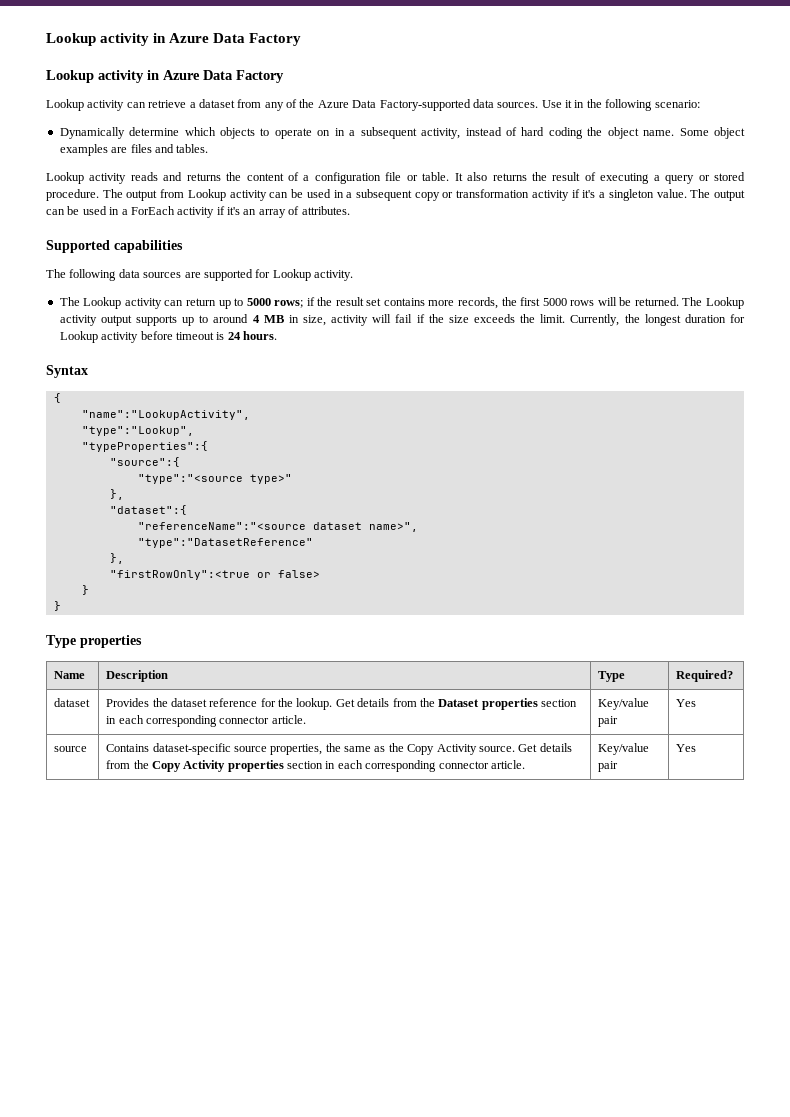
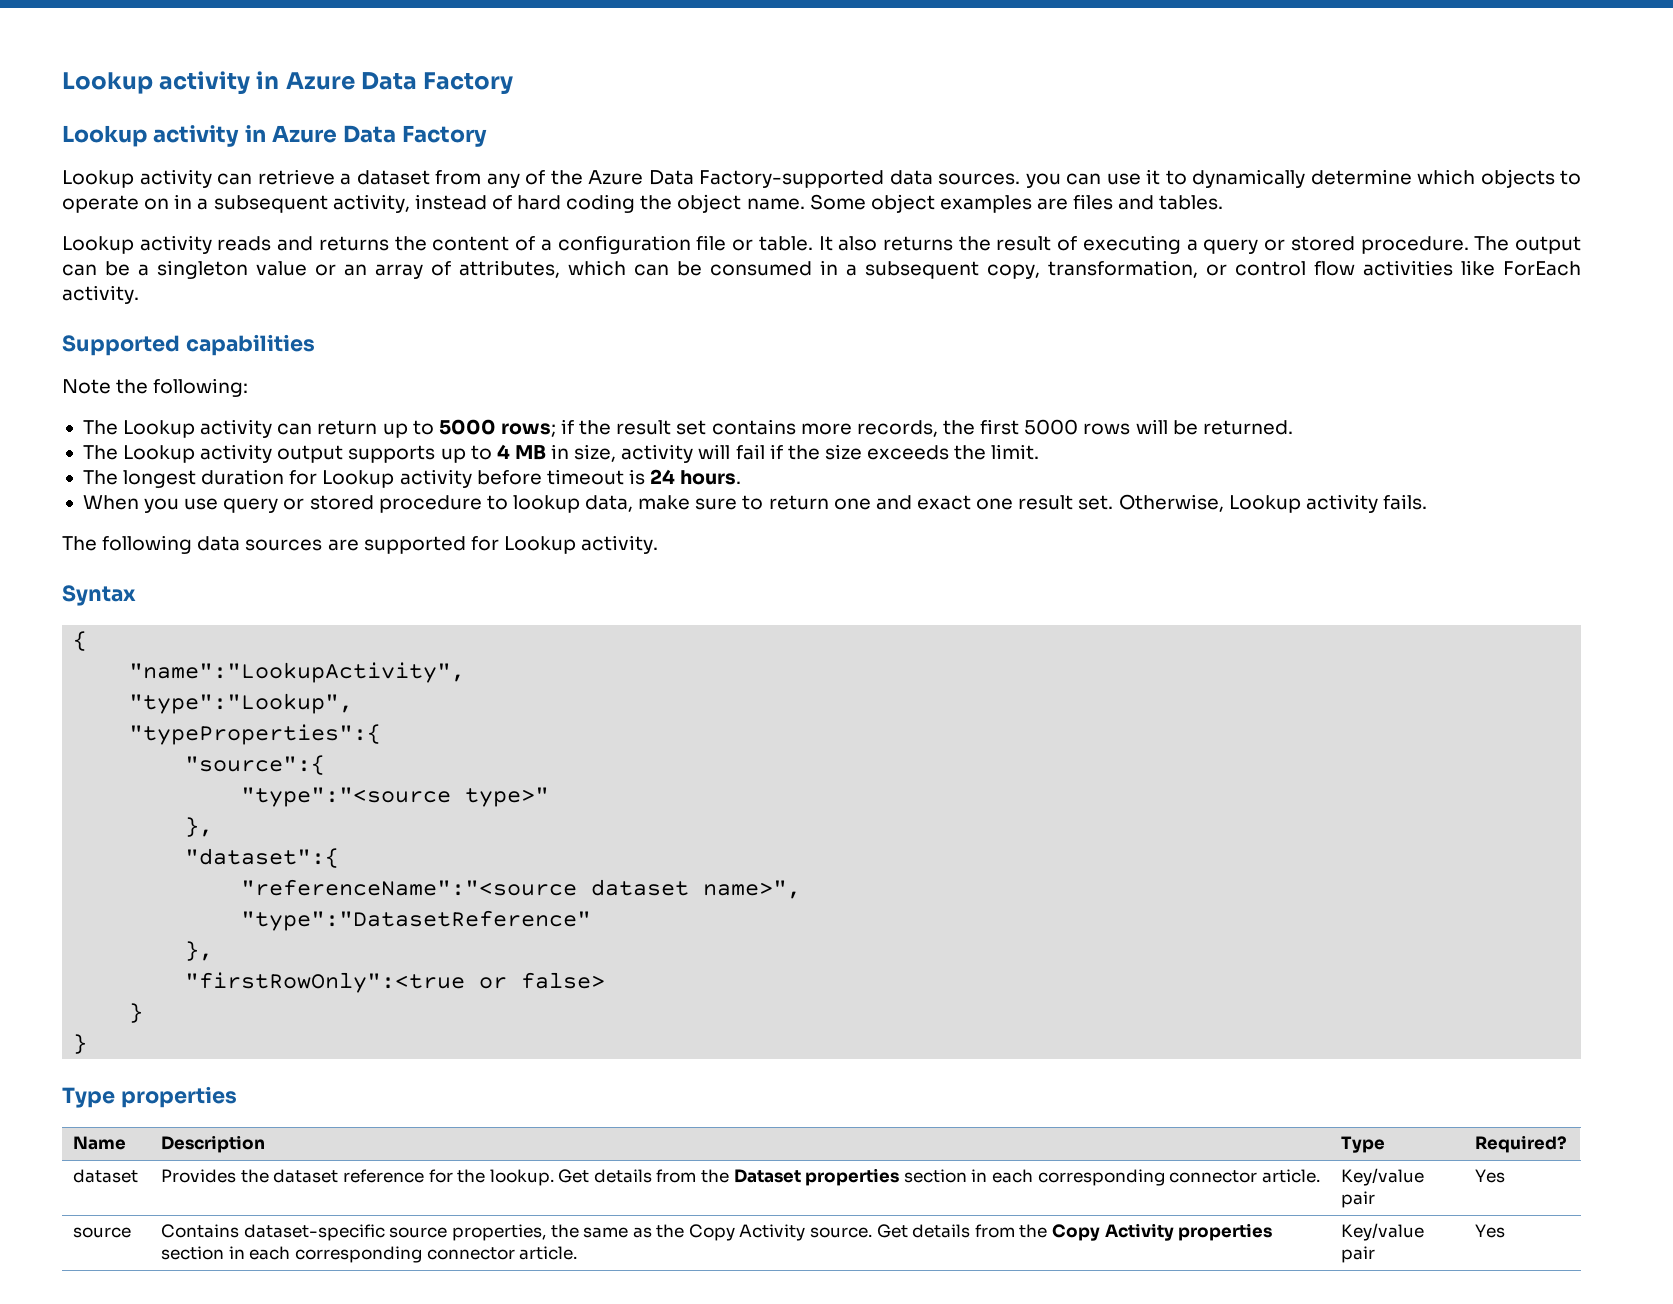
[541,99,700,111] [59,127,125,139] Use it in the following scenario: // Dynamically -> [1025,169,1305,188] you can use it to dynamically
[160,189,746,201] [46,206,350,218] [46,240,183,253] [46,269,353,281] from Lookup activity can be used in a subsequent copy or transformation activity if it's a singleton value. The output can be used in a ForEach activity if it's an array of attributes. // Supported capabilities // The following data sources are supported for Lookup activity. -> [62,260,1581,279] [62,285,139,304] [62,334,315,356] [62,378,249,397] can be a singleton value or an array of attributes, which can be consumed in a subsequent copy, transformation, or control flow activities like ForEach activity. // Supported capabilities // Note the following:
(679, 301) none -> (1293, 427) //
[213,314,249,323] around -> (492, 452) none
[570,314,640,326] Currently, the -> [82,470,118,485] // The
(277, 335) none -> [82,494,1427,513] [62,535,659,554] // When you use query or stored procedure to lookup data, make sure to return one and exact one result set. Otherwise, Lookup activity fails. // The following data sources are supported for Lookup activity.

